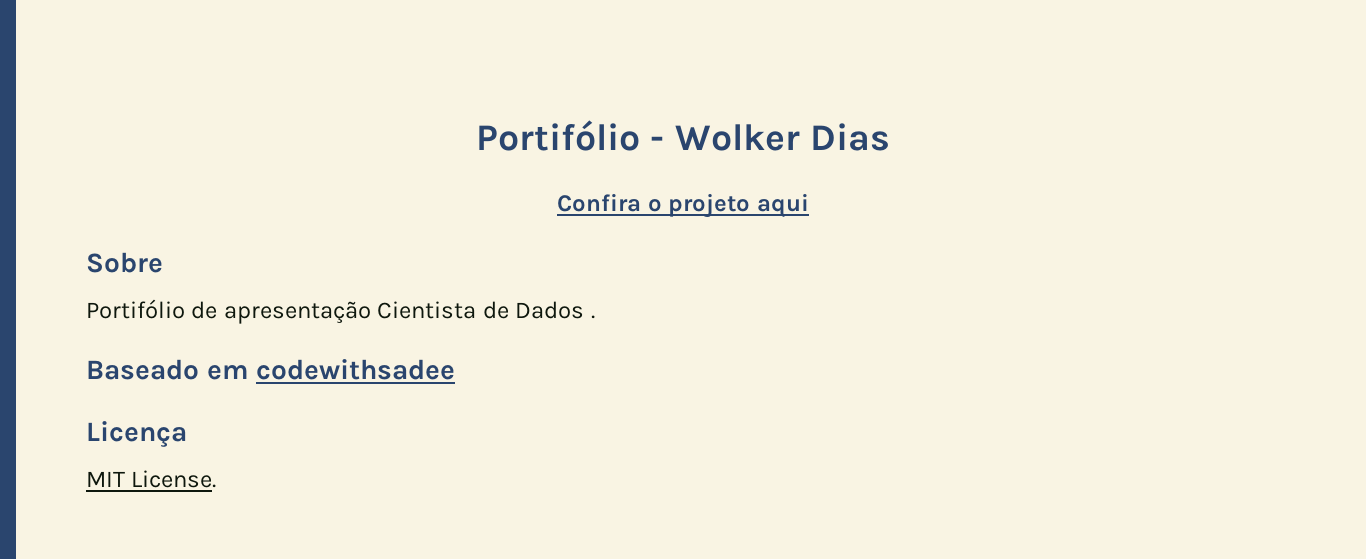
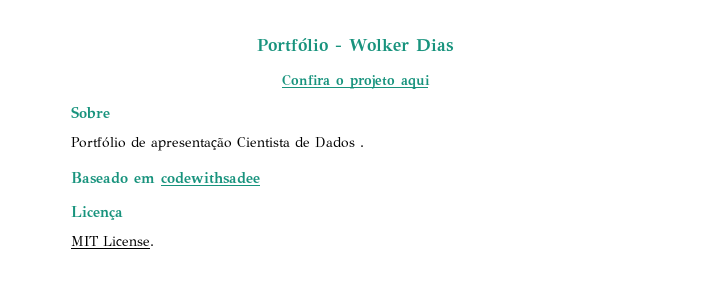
[476,120,641,151] Portifólio -> [256,38,328,52] Portfólio
[86,299,185,319] Portifólio -> [71,137,126,148] Portfólio

